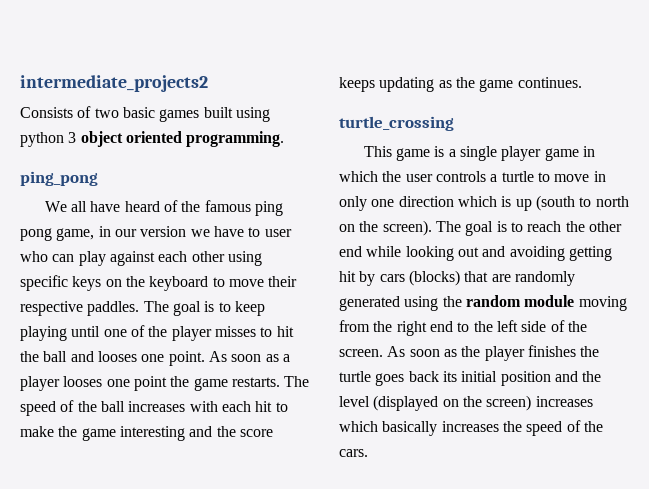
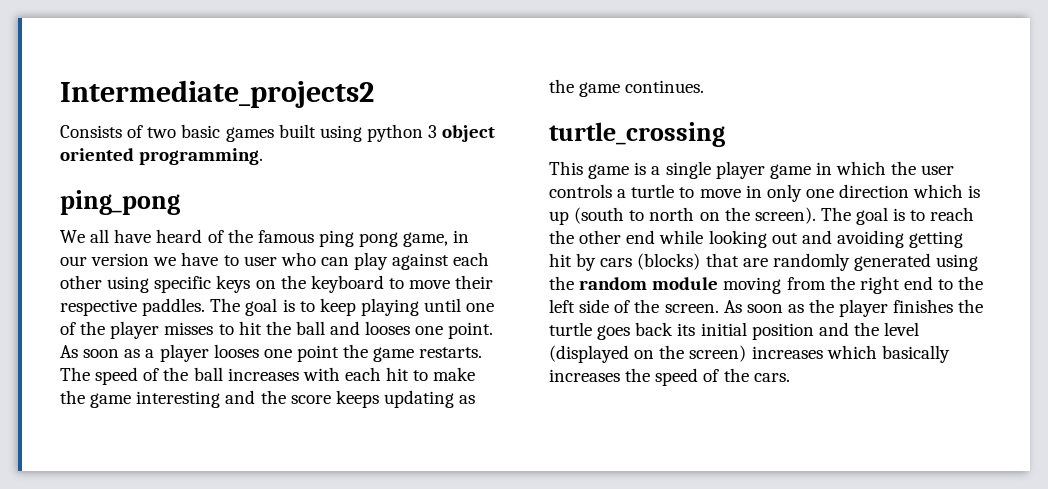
[20,75,208,92] intermediate_projects2 -> [60,80,374,108] Intermediate_projects2

